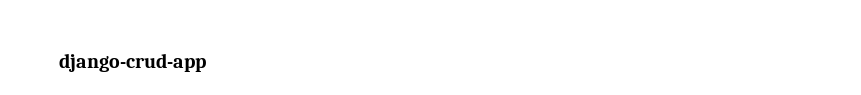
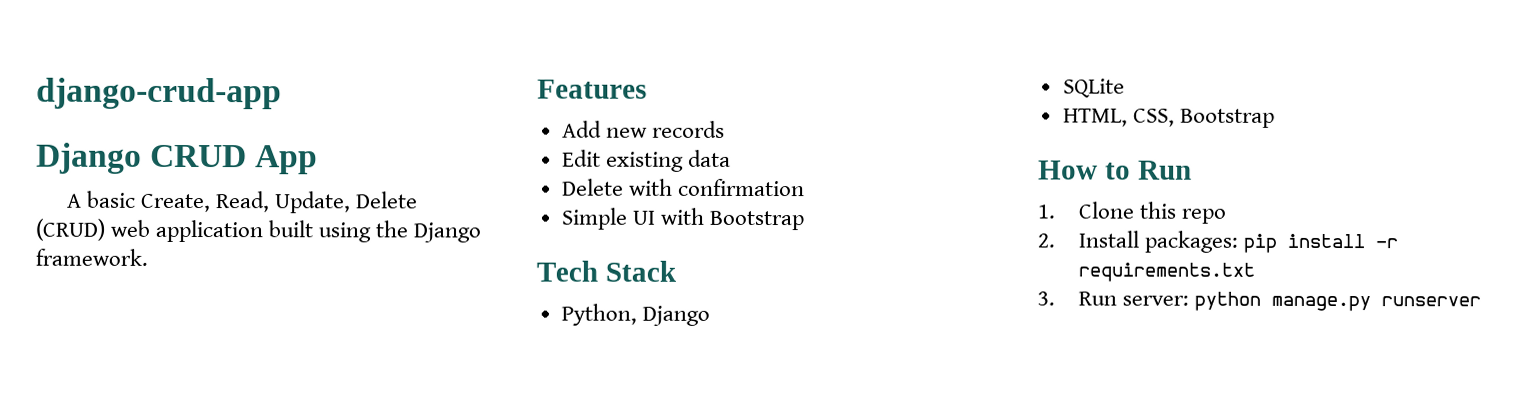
(206, 62) none -> [36,142,319,175] [66,190,419,214] [35,218,482,243] [35,248,148,266] [537,79,647,99] [561,120,725,138] [561,149,731,172] [561,178,805,197] [560,207,804,231] [536,260,677,282] [560,303,710,326] [1062,78,1125,98] [1062,108,1275,128] [1038,160,1192,180] [1037,201,1227,224] [1037,230,1398,253] [1077,262,1255,282] [1037,291,1481,312] // Django CRUD App // A basic Create, Read, Update, Delete (CRUD) web application built using the Django framework. // Features // Add new records // Edit existing data // Delete with confirmation // Simple UI with Bootstrap // Tech Stack // Python, Django // SQLite // HTML, CSS, Bootstrap // How to Run // 1. Clone this repo // 2. Install packages: pip install -r requirements.txt // 3. Run server: python manage.py runserver

